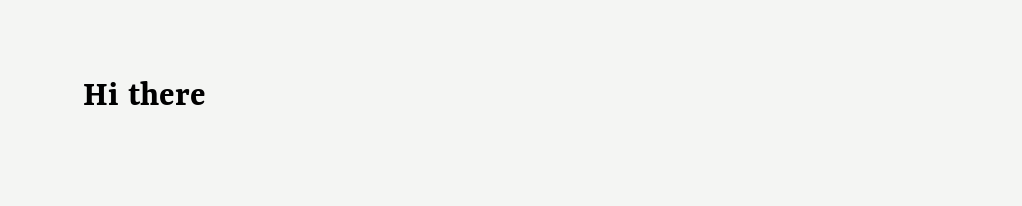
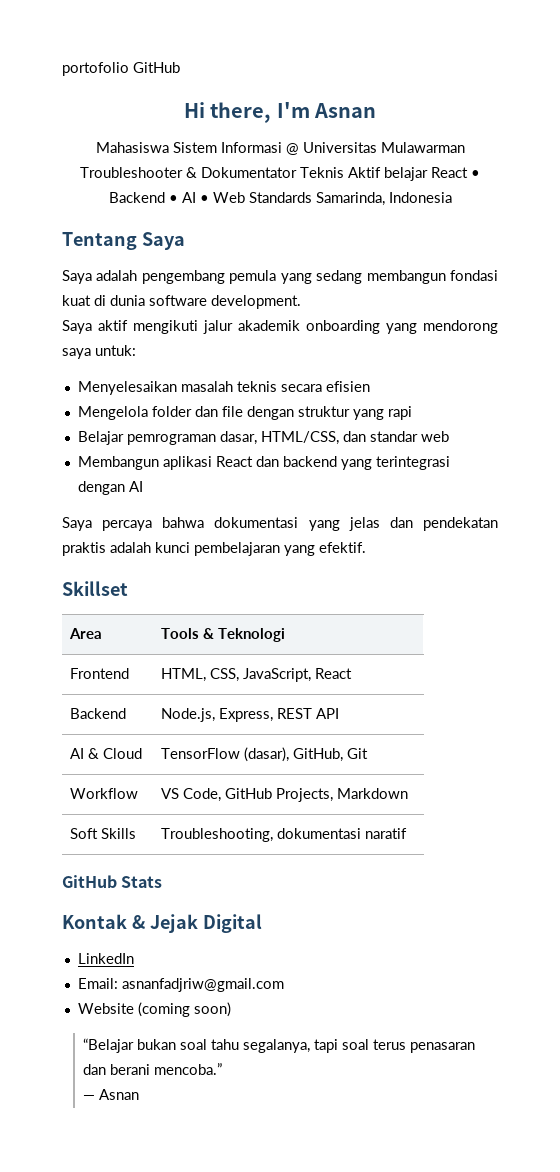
[83,81,206,105] Hi there -> [62,62,180,76] [183,102,377,123] [95,142,465,155] [80,167,480,181] [108,192,452,206] [62,232,185,250] [62,270,498,284] [62,295,301,309] [62,320,498,334] [62,345,136,359] [77,381,370,395] [77,406,412,420] [77,431,449,445] [77,456,450,470] [77,481,143,495] [62,517,499,531] [62,542,366,556] [62,581,128,596] [69,628,103,639] [161,628,286,642] [70,668,130,679] [161,668,353,682] [70,708,127,719] [161,708,340,722] [70,748,143,759] [161,747,369,762] [70,788,139,799] [161,788,409,802] [70,828,137,839] [161,828,408,842] [62,875,163,888] [62,914,262,933] [77,953,134,964] [77,978,284,992] [77,1002,231,1017] [83,1038,476,1053] [83,1063,223,1075] [83,1089,140,1100] portofolio GitHub // Hi there, I'm Asnan // Mahasiswa Sistem Informasi @ Universitas Mulawarman Troubleshooter & Dokumentator Teknis Aktif belajar React • Backend • AI • Web Standards Samarinda, Indonesia // Tentang Saya // Saya adalah pengembang pemula yang sedang membangun fondasi kuat di dunia software development. // Saya aktif mengikuti jalur akademik onboarding yang mendorong saya untuk: // Menyelesaikan masalah teknis secara efisien // Mengelola folder dan file dengan struktur yang rapi // Belajar pemrograman dasar, HTML/CSS, dan standar web // Membangun aplikasi React dan backend yang terintegrasi dengan AI // Saya percaya bahwa dokumentasi yang jelas dan pendekatan praktis adalah kunci pembelajaran yang efektif. // Skillset // Area | Tools & Teknologi // Frontend | HTML, CSS, JavaScript, React // Backend | Node.js, Express, REST API // AI & Cloud | TensorFlow (dasar), GitHub, Git // Workflow | VS Code, GitHub Projects, Markdown // Soft Skills | Troubleshooting, dokumentasi naratif // GitHub Stats // Kontak & Jejak Digital // LinkedIn // Email: asnanfadjriw@gmail.com // Website (coming soon) // “Belajar bukan soal tahu segalanya, tapi soal terus penasaran dan berani mencoba.” // — Asnan

